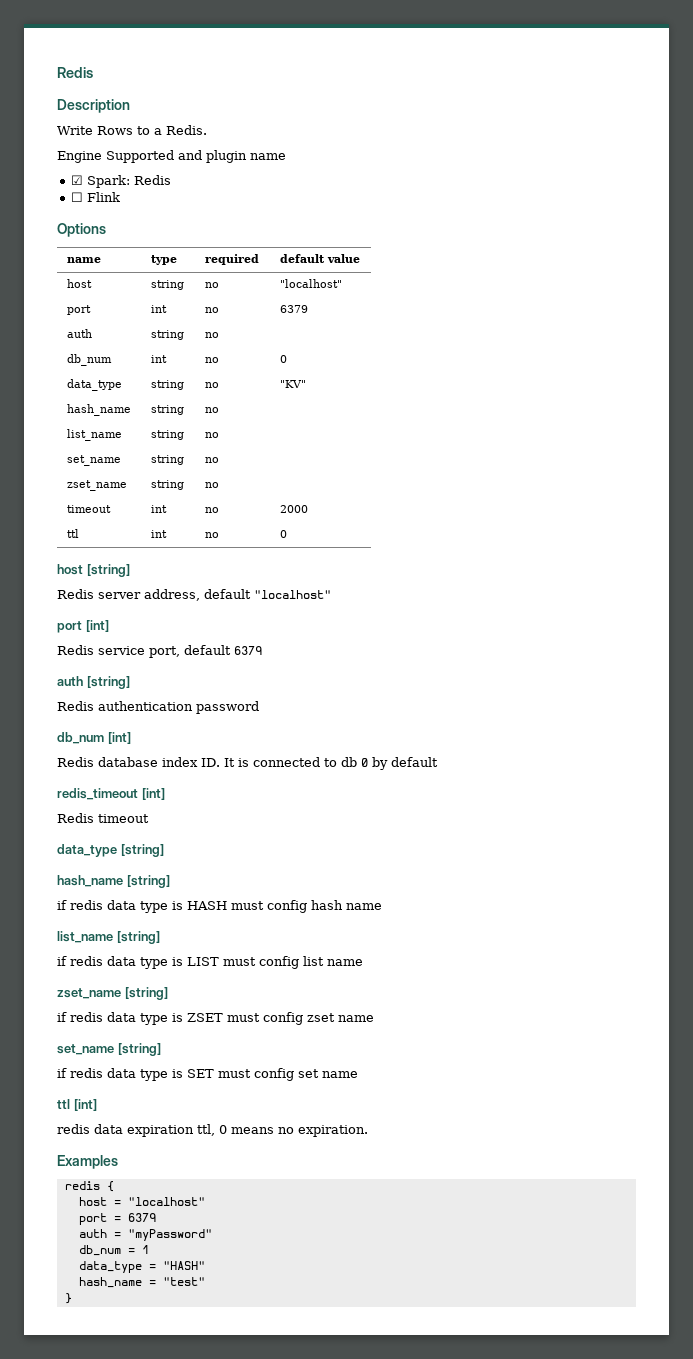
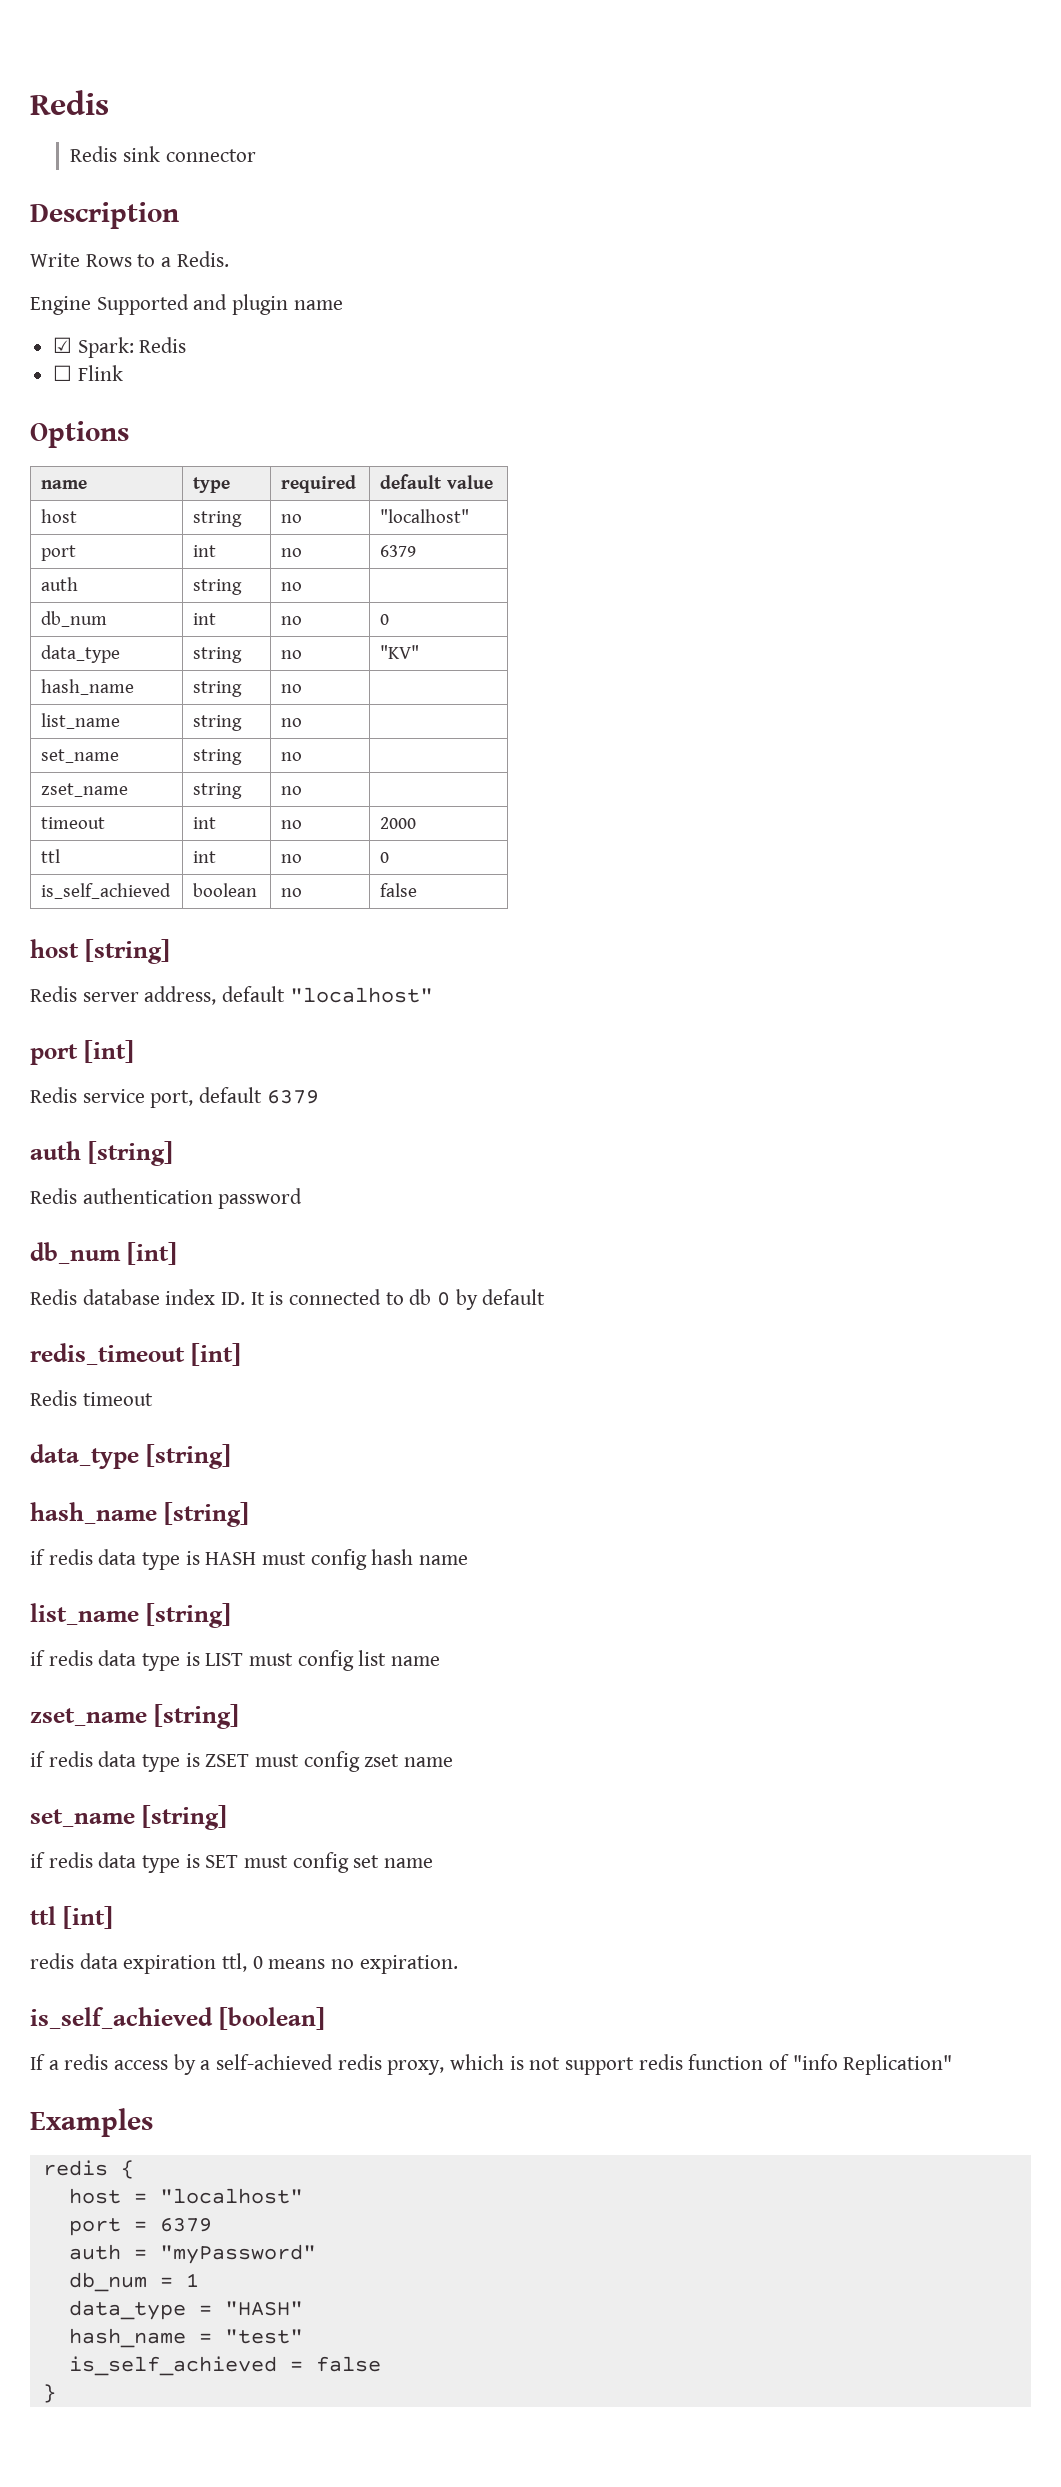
[57,67,93,78] Redis -> [30,90,109,115] [70,146,256,162] Redis // Redis sink connector
(287, 534) none -> [41,883,172,899] [193,883,258,897] [281,888,303,897] [380,883,418,897] // is_self_achieved | boolean | no | false
(368, 1131) none -> [30,2007,325,2030] [30,2054,953,2075] // is_self_achieved [boolean] // If a redis access by a self-achieved redis proxy, which is not support redis function of "info Replication"
(205, 1281) none -> [68,2356,381,2376] // is_self_achieved = false

